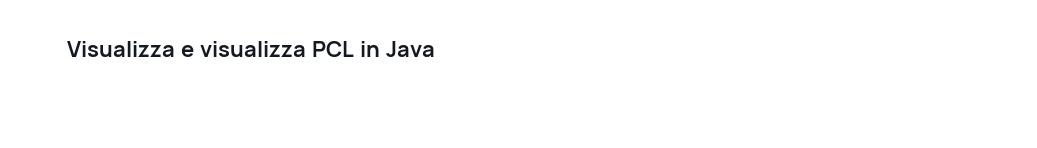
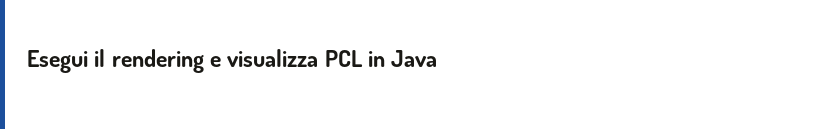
[67,41,175,57] Visualizza -> [27,49,204,73] Esegui il rendering

